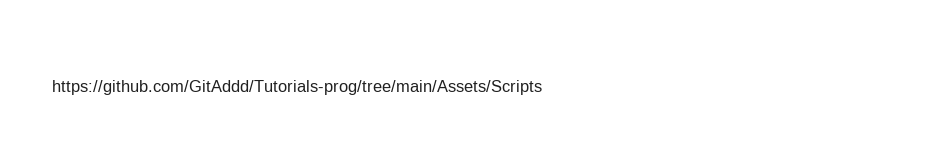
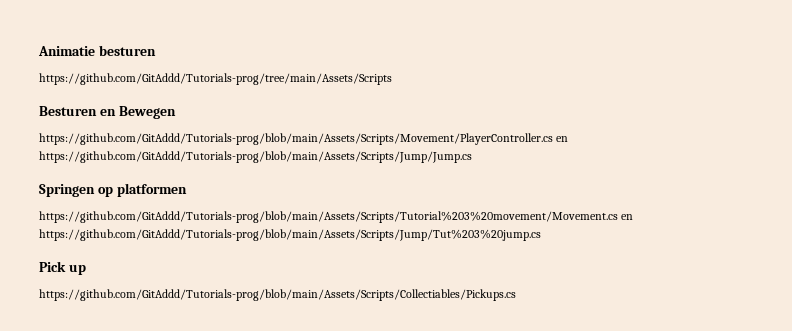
(52, 87) none -> [38,45,156,56] Animatie besturen //
(542, 87) none -> [39,106,176,119] [39,133,569,145] [39,151,472,163] [39,183,187,197] [39,211,634,223] [39,229,541,241] [39,261,86,275] [39,289,516,301] // Besturen en Bewegen // https://github.com/GitAddd/Tutorials-prog/blob/main/Assets/Scripts/Movement/PlayerController.cs en https://github.com/GitAddd/Tutorials-prog/blob/main/Assets/Scripts/Jump/Jump.cs // Springen op platformen // https://github.com/GitAddd/Tutorials-prog/blob/main/Assets/Scripts/Tutorial%203%20movement/Movement.cs en https://github.com/GitAddd/Tutorials-prog/blob/main/Assets/Scripts/Jump/Tut%203%20jump.cs // Pick up // https://github.com/GitAddd/Tutorials-prog/blob/main/Assets/Scripts/Collectiables/Pickups.cs

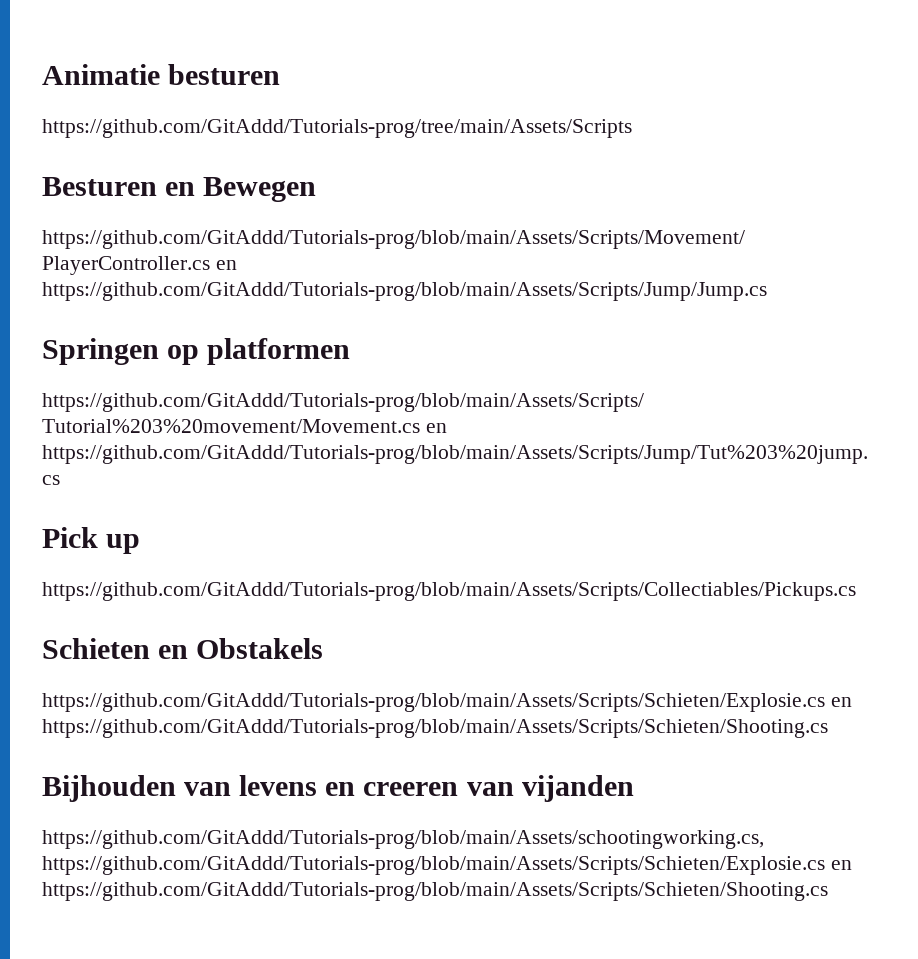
(516, 295) none -> [42,638,324,659] [42,693,852,712] [42,719,828,738] [42,775,634,802] [42,830,764,849] [42,856,852,875] [42,882,828,901] // Schieten en Obstakels // https://github.com/GitAddd/Tutorials-prog/blob/main/Assets/Scripts/Schieten/Explosie.cs en https://github.com/GitAddd/Tutorials-prog/blob/main/Assets/Scripts/Schieten/Shooting.cs // Bijhouden van levens en creeren van vijanden // https://github.com/GitAddd/Tutorials-prog/blob/main/Assets/schootingworking.cs, https://github.com/GitAddd/Tutorials-prog/blob/main/Assets/Scripts/Schieten/Explosie.cs en https://github.com/GitAddd/Tutorials-prog/blob/main/Assets/Scripts/Schieten/Shooting.cs

